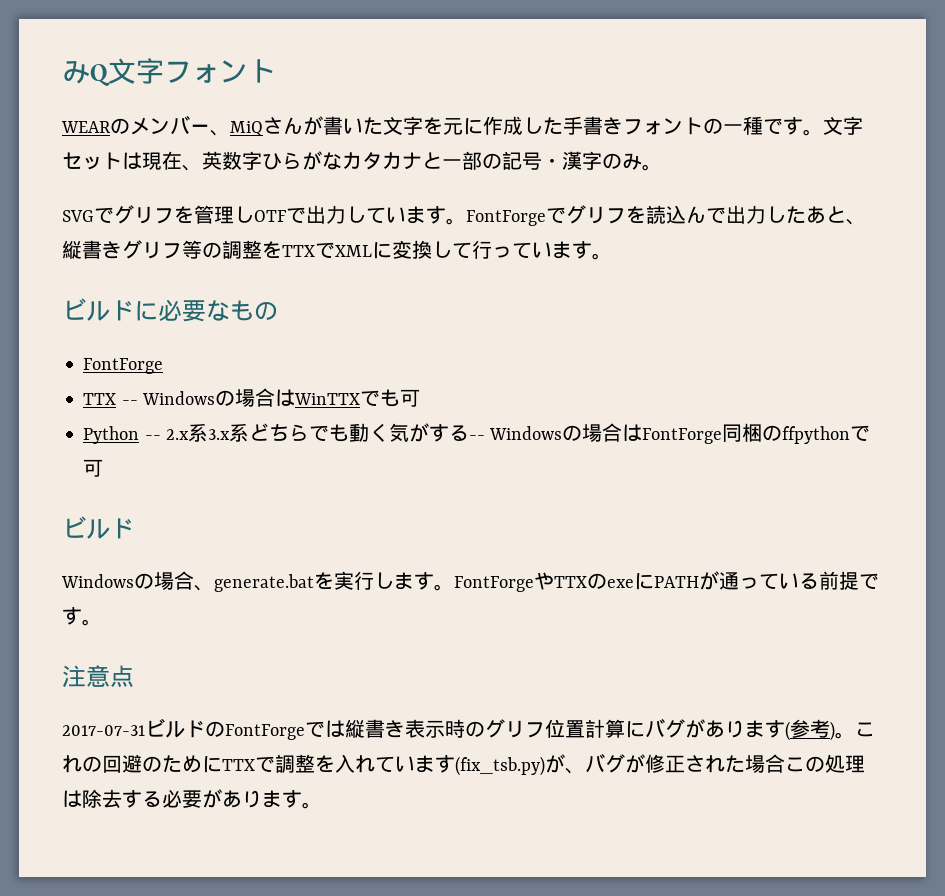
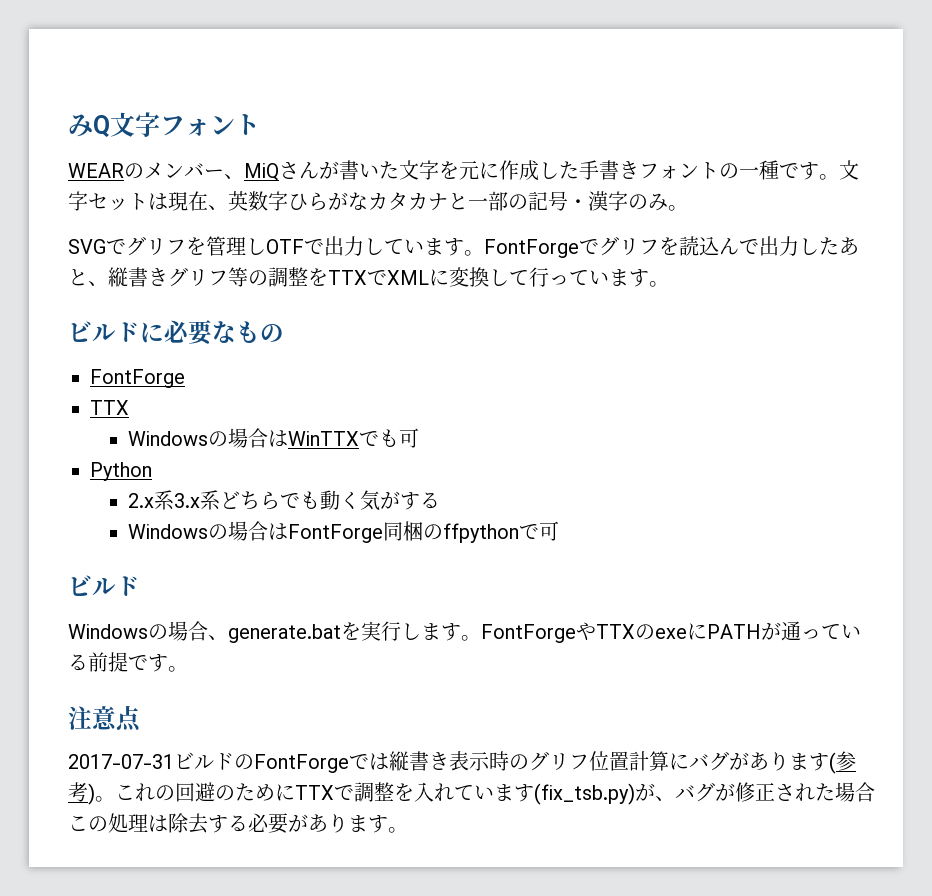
[121,400,138,405] -- -> (129, 407) //
[144,435,161,440] -- -> (152, 471) //
[468,435,485,440] -- -> (441, 500) //

